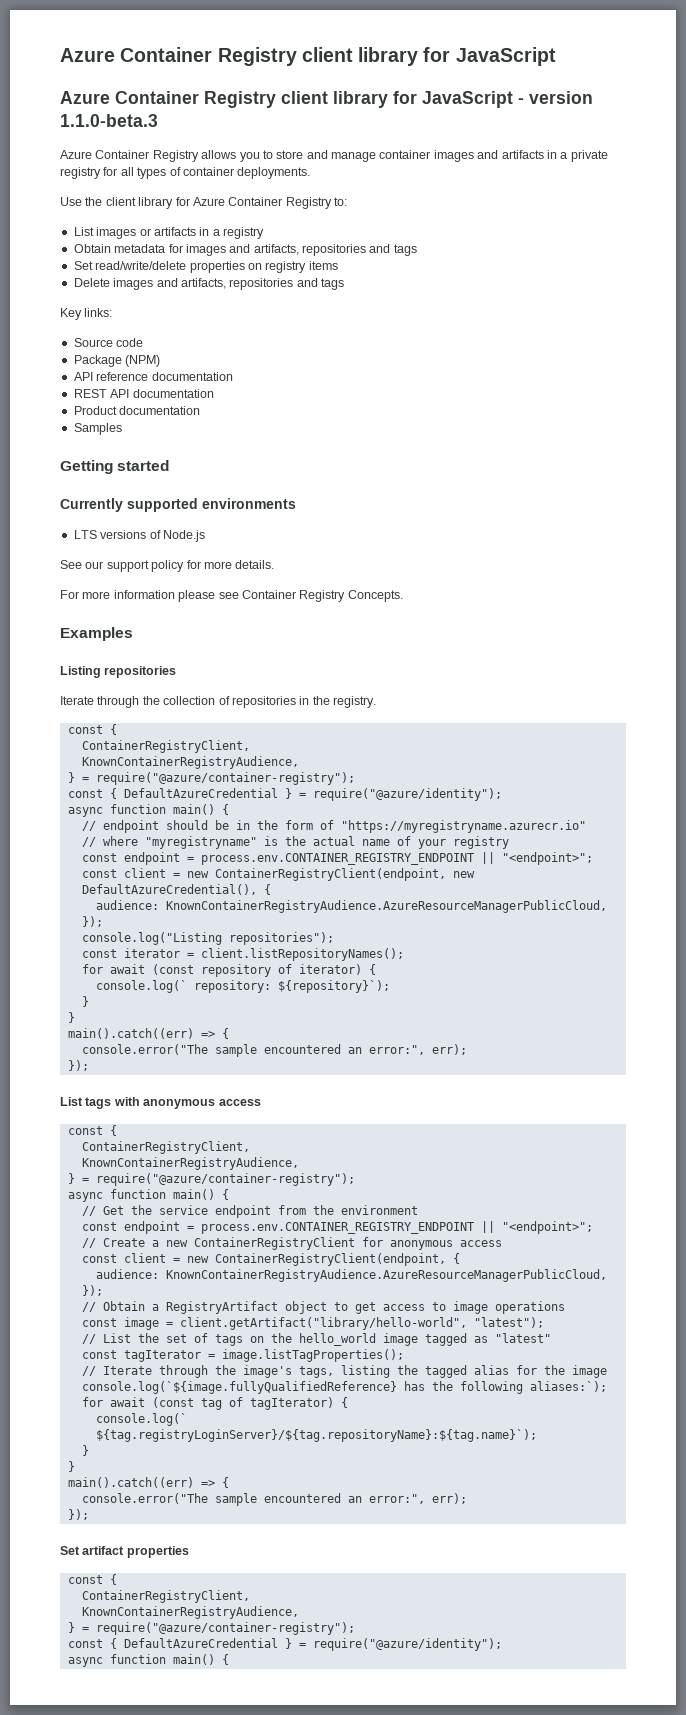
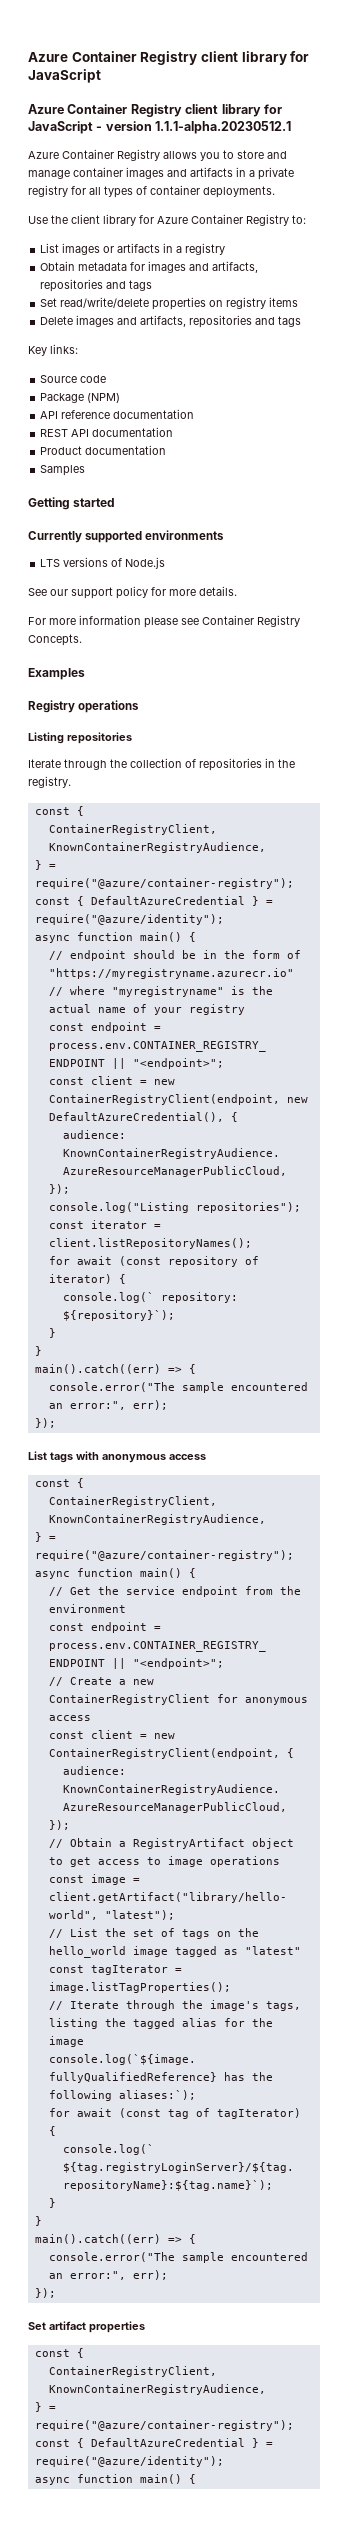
[60,114,158,127] 1.1.0-beta.3 -> [155,121,292,134] 1.1.1-alpha.20230512.1
(133, 634) none -> [28,700,140,713] // Registry operations

